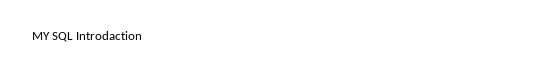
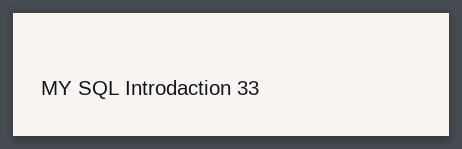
(142, 35) none -> [237,81,259,95] 33

